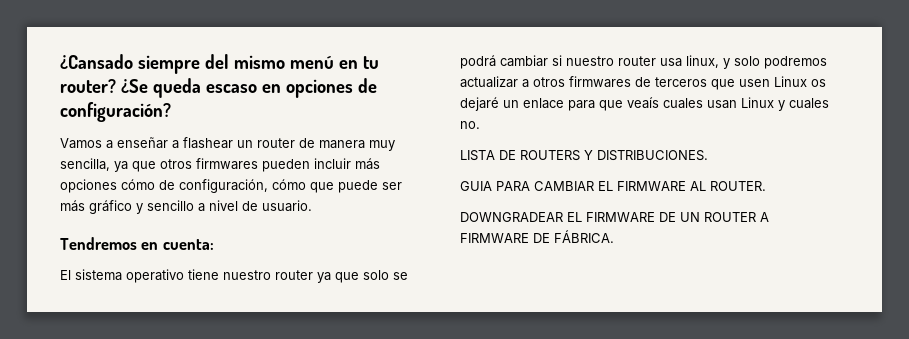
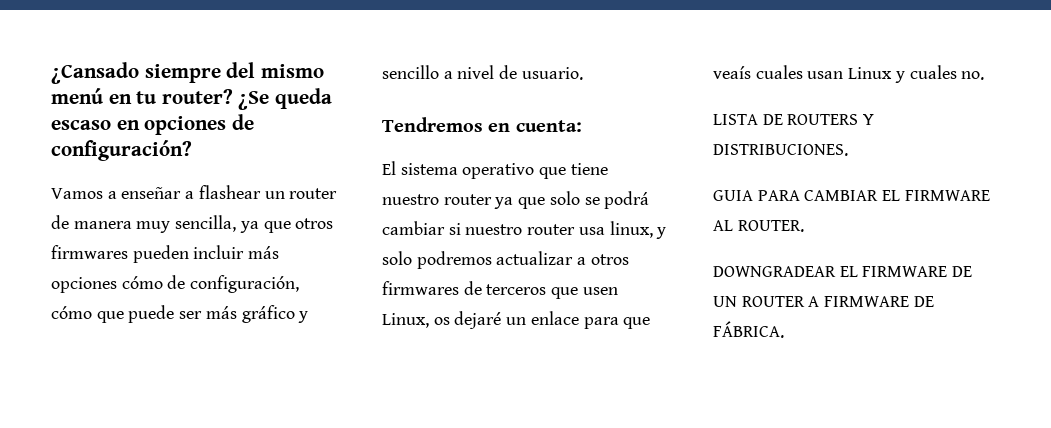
(184, 276) none -> [539,167,567,179] que
[774,76,807,87] Linux -> [382,313,429,328] Linux,

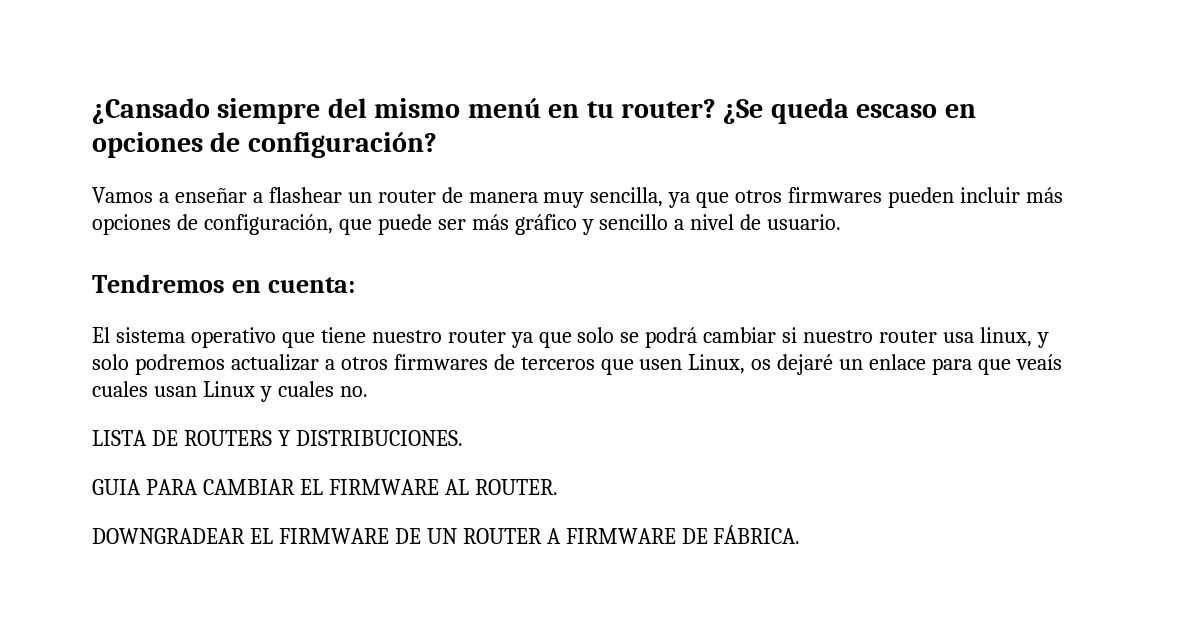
[121,276,163,289] cómo -> (171, 224) none
[51,306,92,319] cómo -> (333, 224) none

